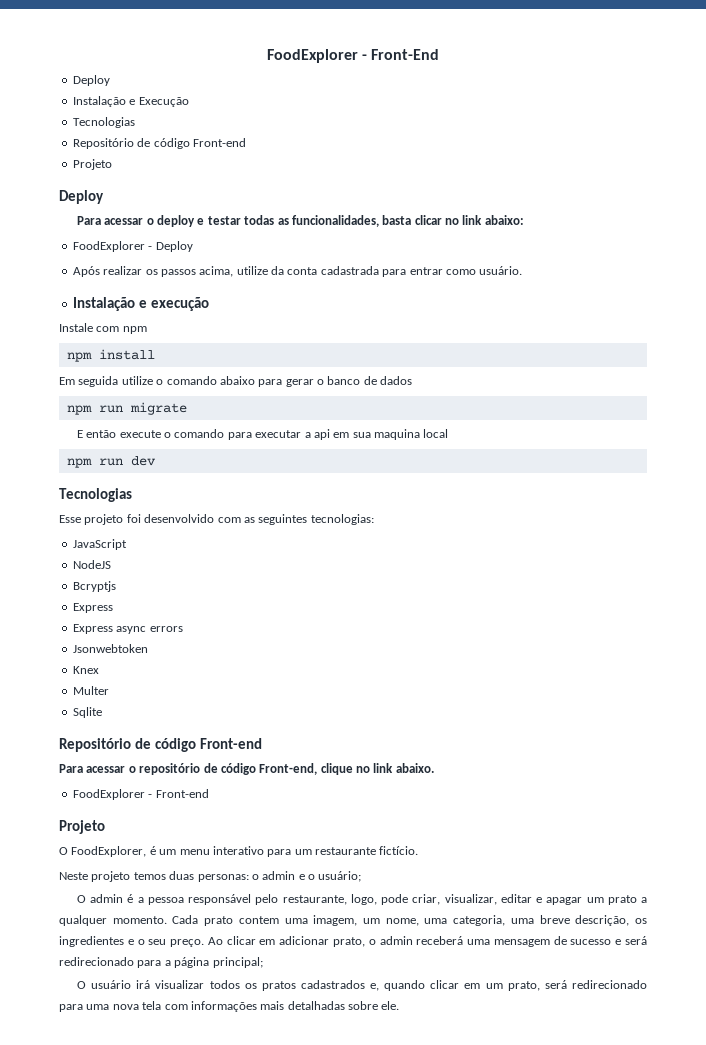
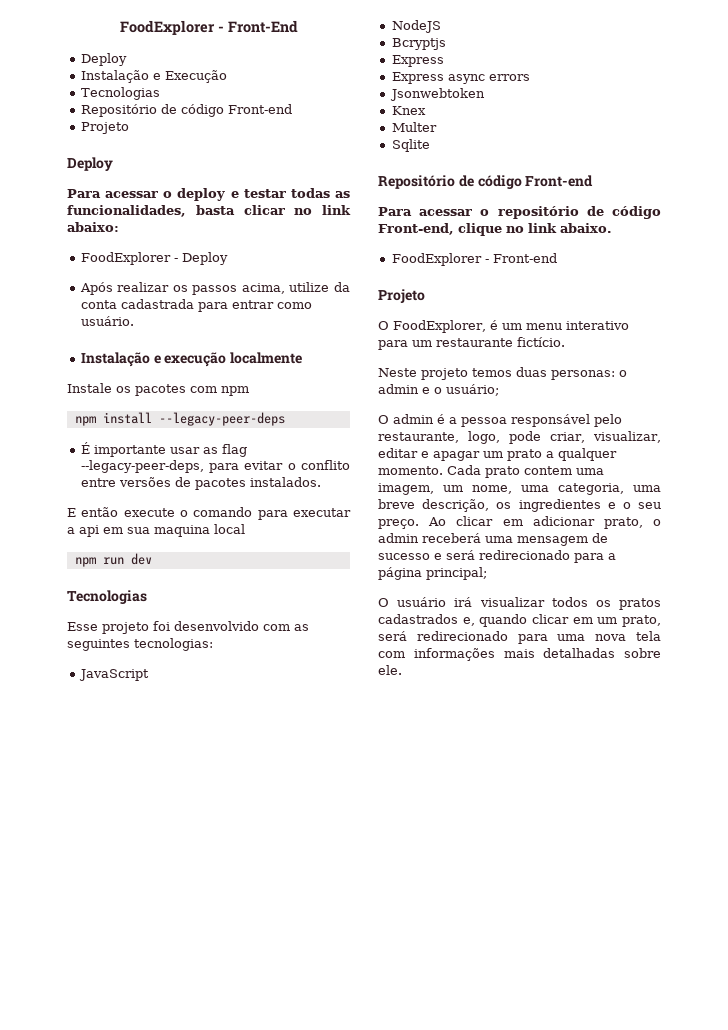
(209, 304) none -> [230,352,303,364] localmente
(93, 327) none -> [116,384,186,396] os pacotes
[59,376,413,387] [66,402,187,415] // Em seguida utilize o comando abaixo para gerar o banco de dados // npm run migrate -> [158,412,285,426] [80,442,247,457] [80,460,350,473] [80,477,321,490] --legacy-peer-deps // É importante usar as flag --legacy-peer-deps, para evitar o conflito entre versões de pacotes instalados.

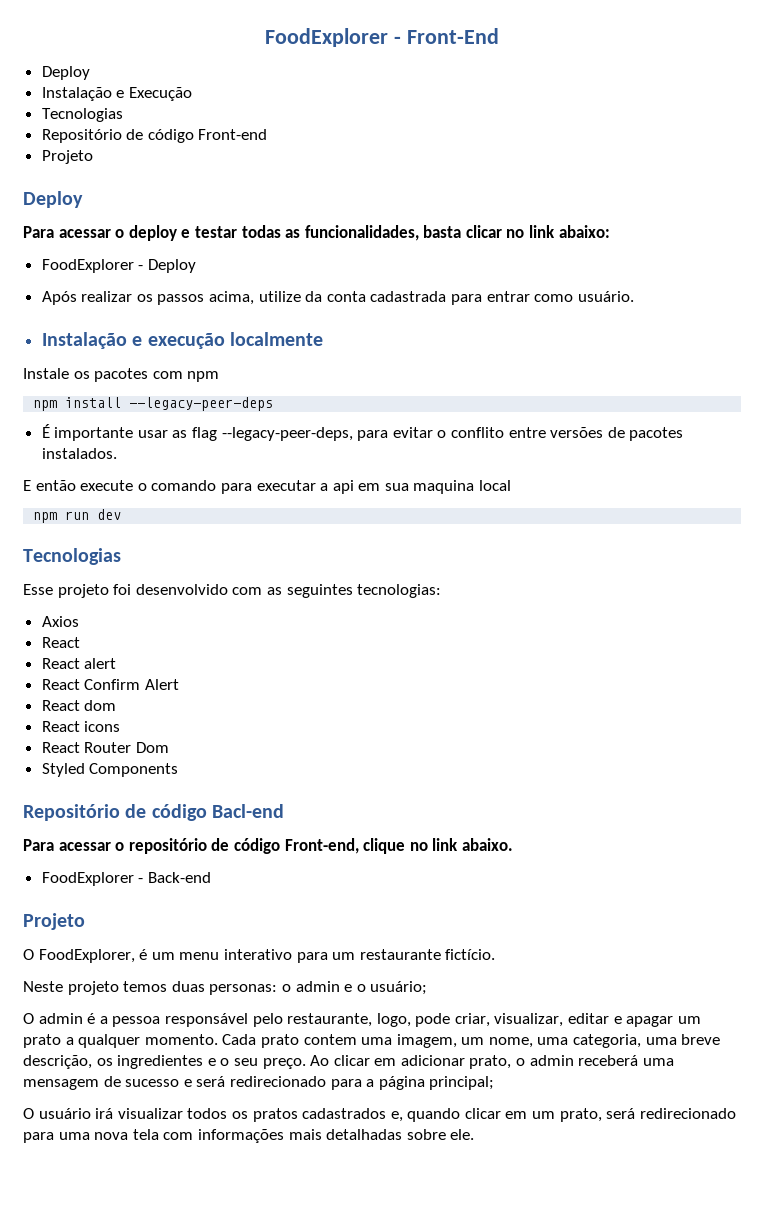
[78,669,149,681] [391,20,441,33] [391,38,446,50] [391,55,444,67] [391,72,530,84] [389,88,485,101] [391,106,426,115] [391,122,437,132] [391,139,430,152] [378,175,594,189] JavaScript // NodeJS // Bcryptjs // Express // Express async errors // Jsonwebtoken // Knex // Multer // Sqlite // Repositório de código Front-end -> [41,616,79,627] [41,637,80,648] [41,658,117,669] [41,679,179,690] [41,700,117,711] [41,721,121,732] [41,742,169,753] [41,763,179,777] [23,804,285,821] Axios // React // React alert // React Confirm Alert // React dom // React icons // React Router Dom // Styled Components // Repositório de código Bacl-end
[492,253,557,263] Front-end -> [147,872,211,883] Back-end

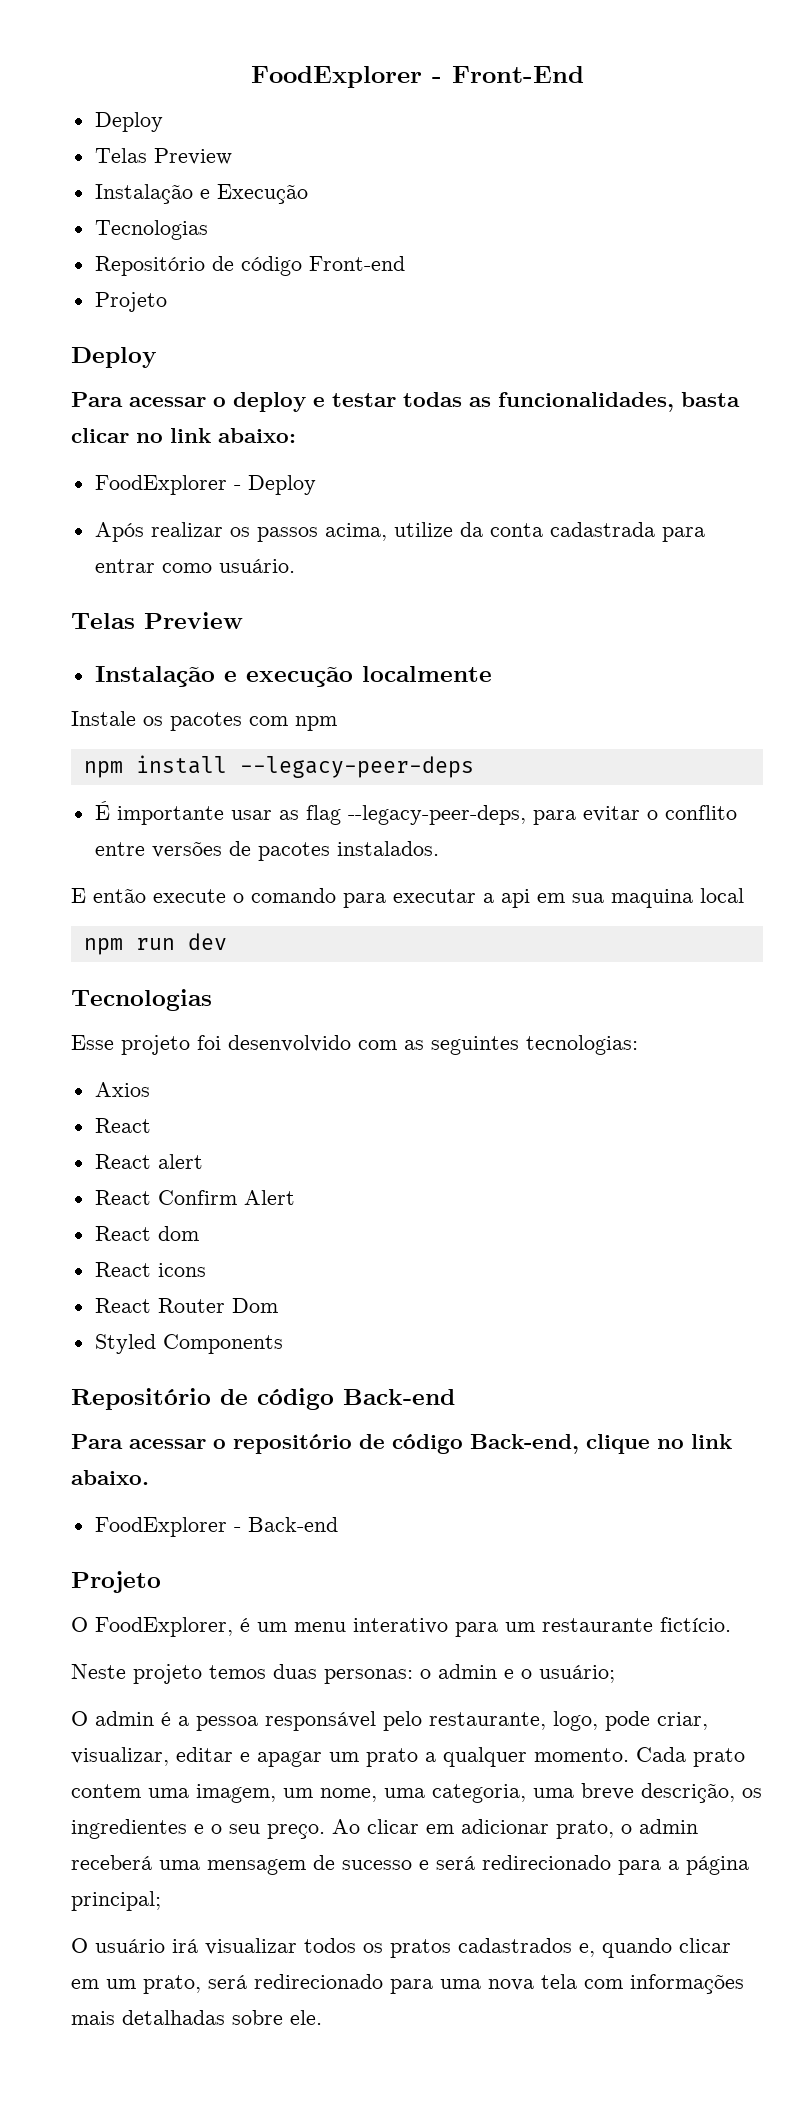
(90, 73) none -> [94,148,232,165] // Telas Preview
(634, 296) none -> [71,612,243,629] // Telas Preview
[212,804,285,818] Bacl-end -> [343,1389,455,1405] Back-end
[284,838,359,854] Front-end, -> [470,1434,579,1454] Back-end,

